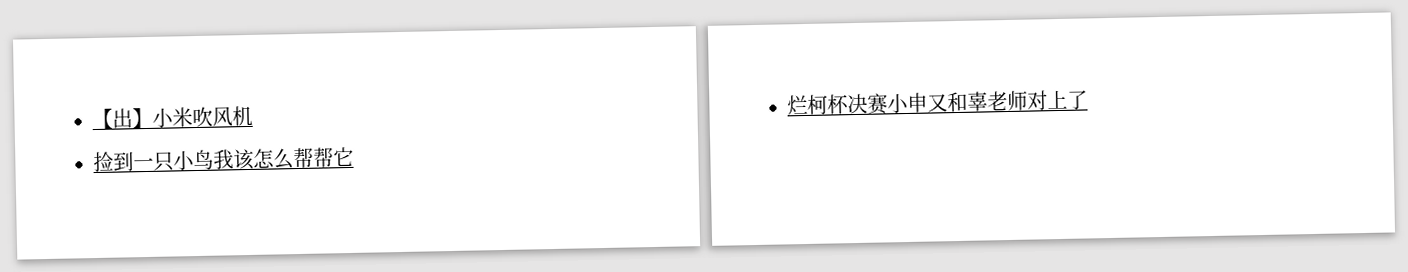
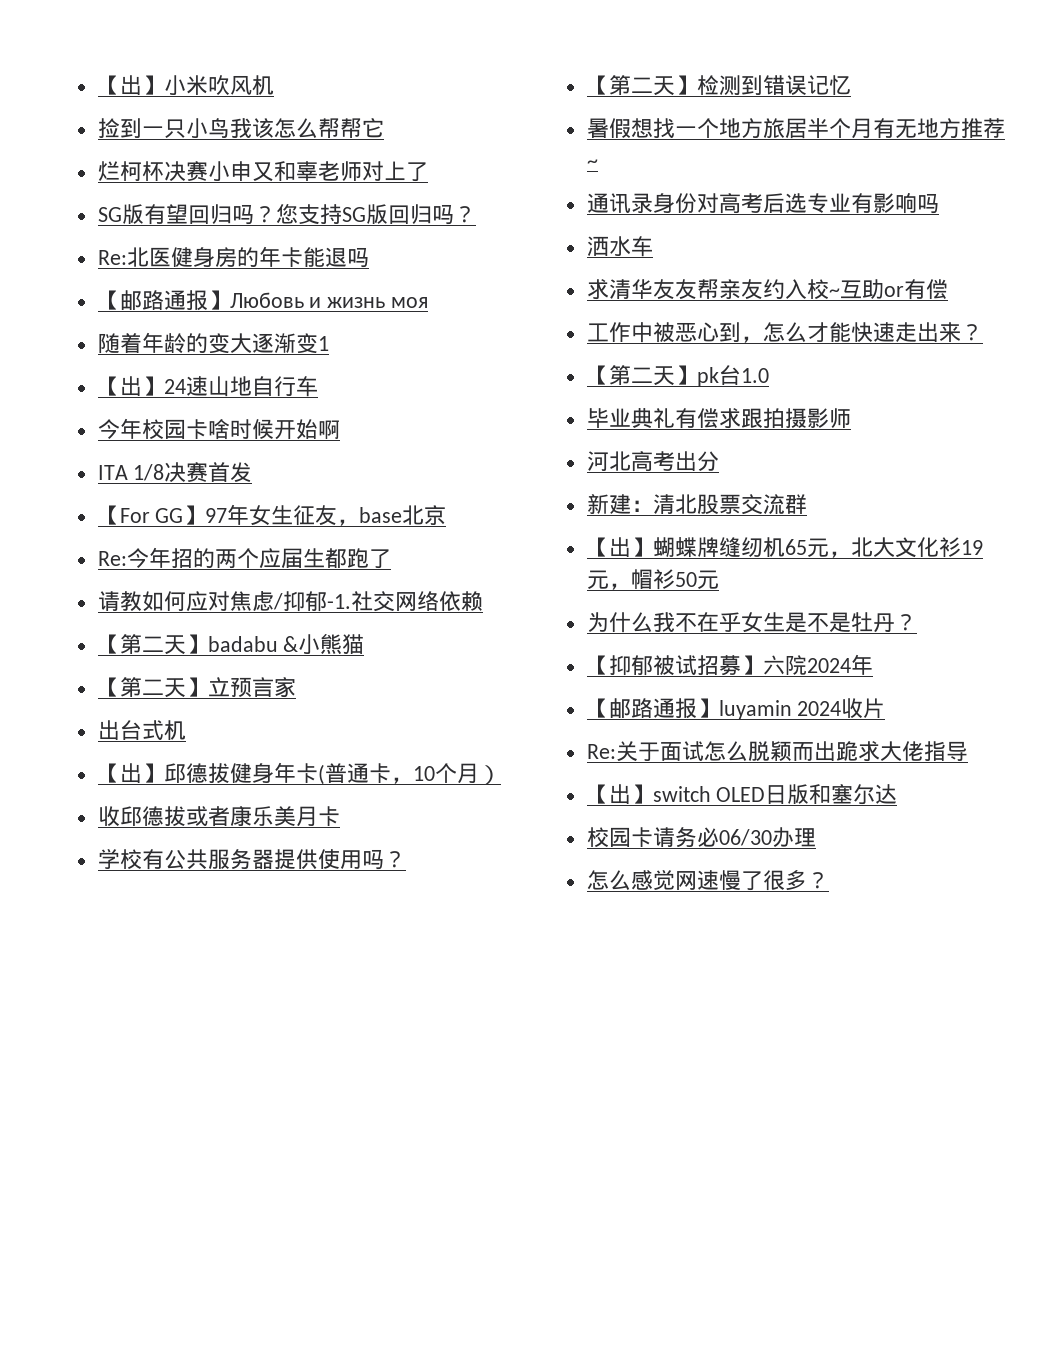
(1088, 100) none -> [97,203,476,225] [97,246,369,268] [97,290,429,311] [97,332,329,354] [97,376,318,397] [97,418,340,440] [97,462,253,482] [97,504,447,526] [97,547,391,569] [97,591,483,612] [97,633,365,655] [97,677,296,698] [97,720,186,740] [97,762,501,785] [97,806,340,827] [97,849,406,870] [586,75,851,96] [586,118,1005,139] [586,159,598,168] [586,192,939,214] [586,236,653,257] [586,279,948,300] [586,322,983,343] [586,365,769,387] [586,408,851,429] [586,451,719,472] [586,494,807,515] [586,537,983,558] [586,569,719,590] [586,612,917,633] [586,654,873,676] [586,698,886,720] [586,741,968,762] [586,784,898,805] [586,827,816,848] [586,870,829,891] // SG版有望回归吗？您支持SG版回归吗？ // Re:北医健身房的年卡能退吗 // 【邮路通报】Любовь и жизнь моя // 随着年龄的变大逐渐变1 // 【出】24速山地自行车 // 今年校园卡啥时候开始啊 // ITA 1/8决赛首发 // 【For GG】97年女生征友，base北京 // Re:今年招的两个应届生都跑了 // 请教如何应对焦虑/抑郁-1.社交网络依赖 // 【第二天】badabu &小熊猫 // 【第二天】立预言家 // 出台式机 // 【出】邱德拔健身年卡(普通卡，10个月） // 收邱德拔或者康乐美月卡 // 学校有公共服务器提供使用吗？ // 【第二天】检测到错误记忆 // 暑假想找一个地方旅居半个月有无地方推荐~ // 通讯录身份对高考后选专业有影响吗 // 洒水车 // 求清华友友帮亲友约入校~互助or有偿 // 工作中被恶心到，怎么才能快速走出来？ // 【第二天】pk台1.0 // 毕业典礼有偿求跟拍摄影师 // 河北高考出分 // 新建：清北股票交流群 // 【出】蝴蝶牌缝纫机65元，北大文化衫19元，帽衫50元 // 为什么我不在乎女生是不是牡丹？ // 【抑郁被试招募】六院2024年 // 【邮路通报】luyamin 2024收片 // Re:关于面试怎么脱颖而出跪求大佬指导 // 【出】switch OLED日版和塞尔达 // 校园卡请务必06/30办理 // 怎么感觉网速慢了很多？

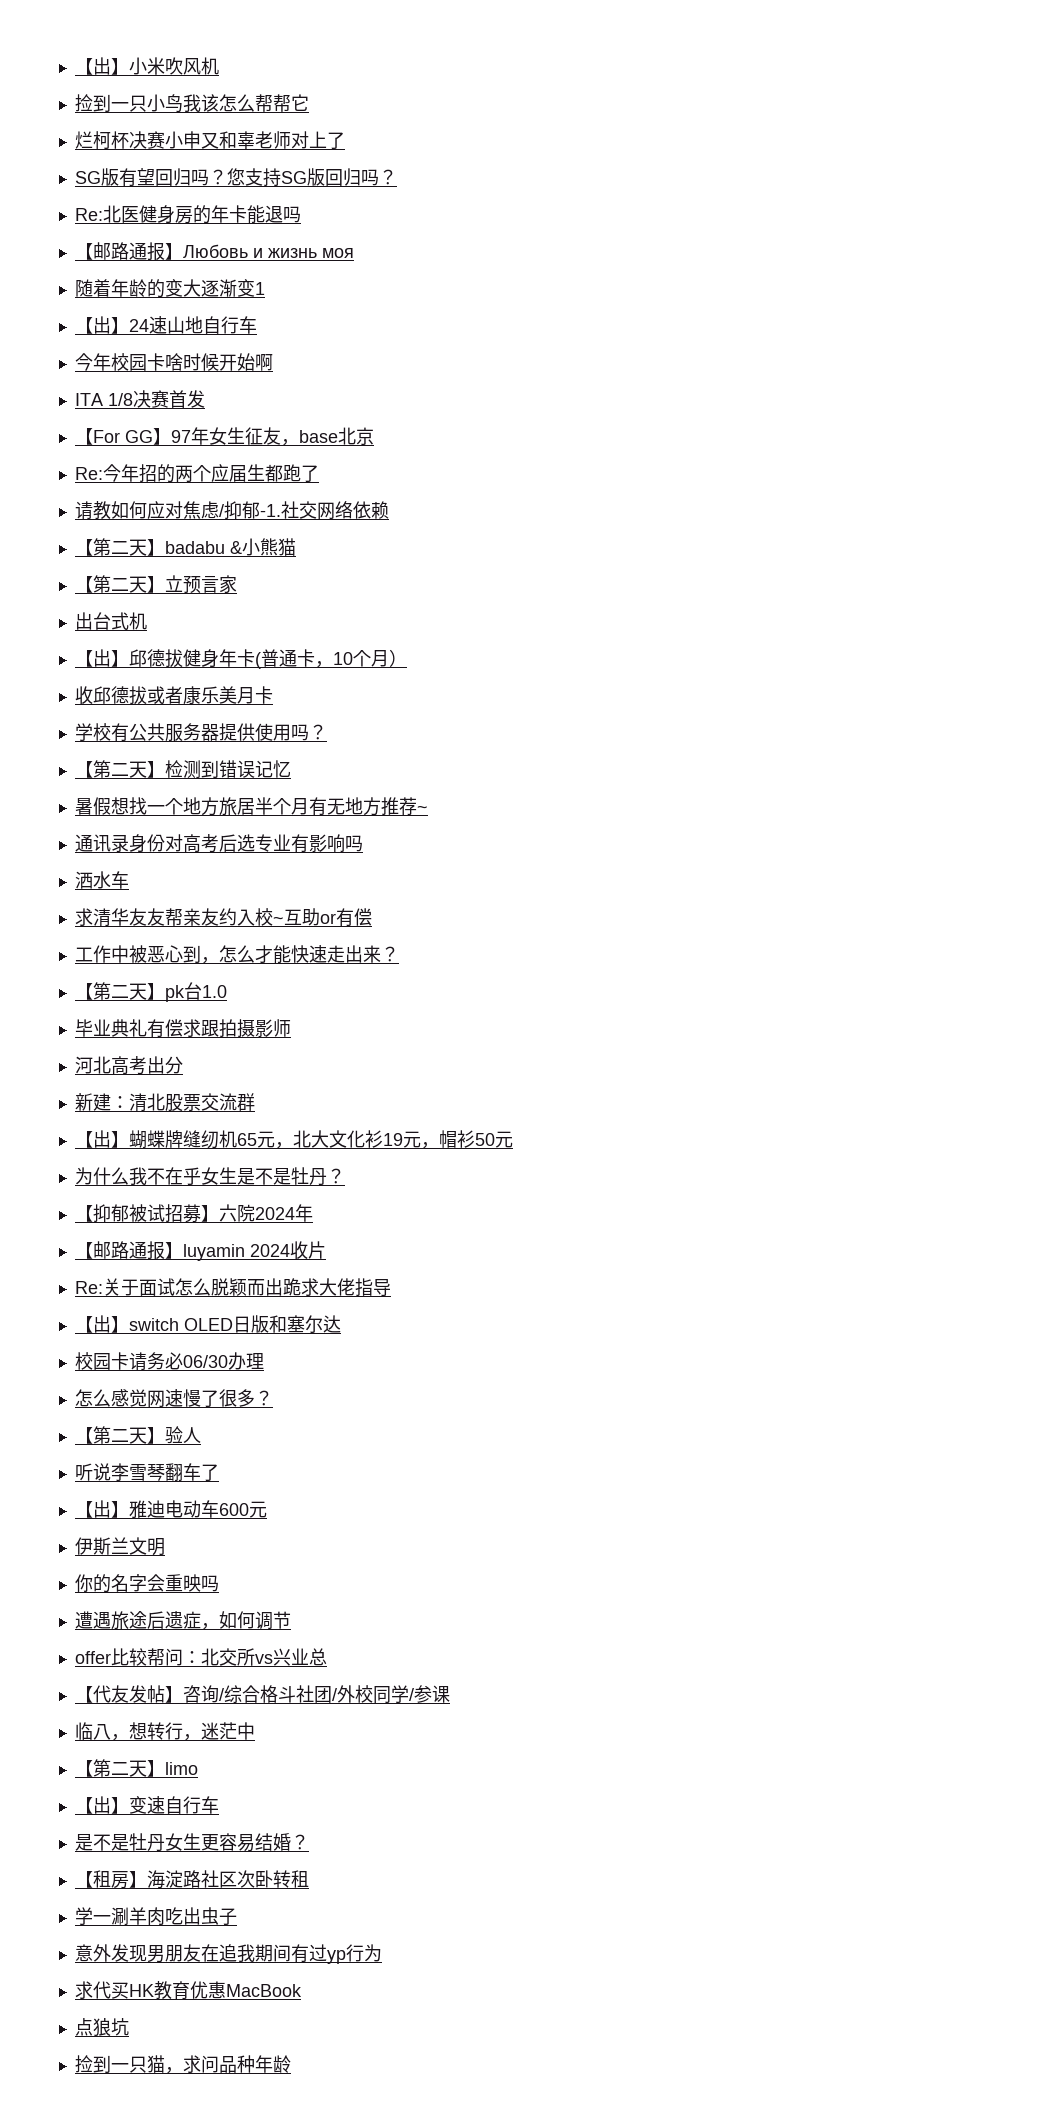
(829, 880) none -> [74,1426,201,1444] [74,1463,219,1481] [74,1500,267,1518] [74,1537,165,1556] [74,1574,219,1593] [74,1611,291,1630] [74,1648,327,1666] [74,1685,450,1704] [74,1722,255,1741] [74,1759,198,1777] [74,1796,219,1814] [74,1833,309,1852] [74,1870,309,1889] [74,1907,237,1926] [74,1944,382,1964] [74,1981,302,2000] [74,2018,129,2037] [74,2055,291,2074] // 【第二天】验人 // 听说李雪琴翻车了 // 【出】雅迪电动车600元 // 伊斯兰文明 // 你的名字会重映吗 // 遭遇旅途后遗症，如何调节 // offer比较帮问：北交所vs兴业总 // 【代友发帖】咨询/综合格斗社团/外校同学/参课 // 临八，想转行，迷茫中 // 【第二天】limo // 【出】变速自行车 // 是不是牡丹女生更容易结婚？ // 【租房】海淀路社区次卧转租 // 学一涮羊肉吃出虫子 // 意外发现男朋友在追我期间有过yp行为 // 求代买HK教育优惠MacBook // 点狼坑 // 捡到一只猫，求问品种年龄

